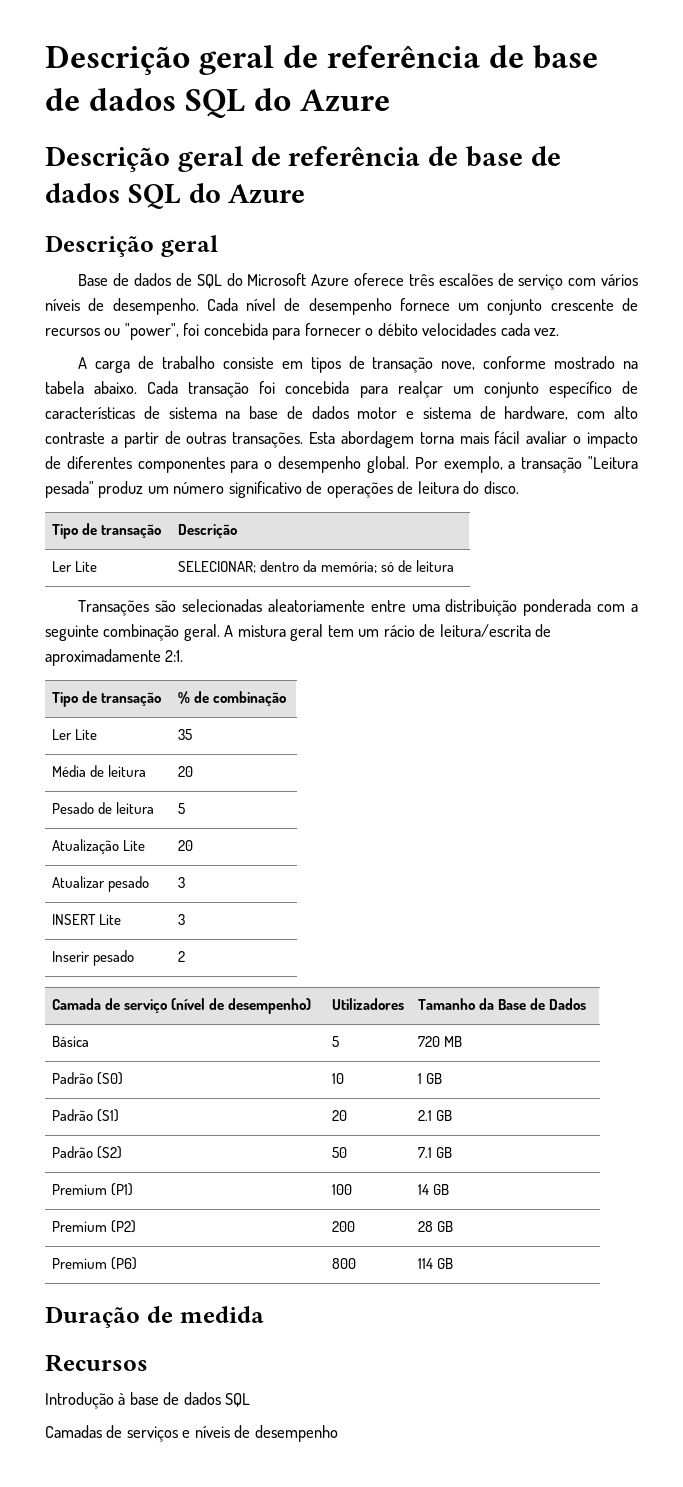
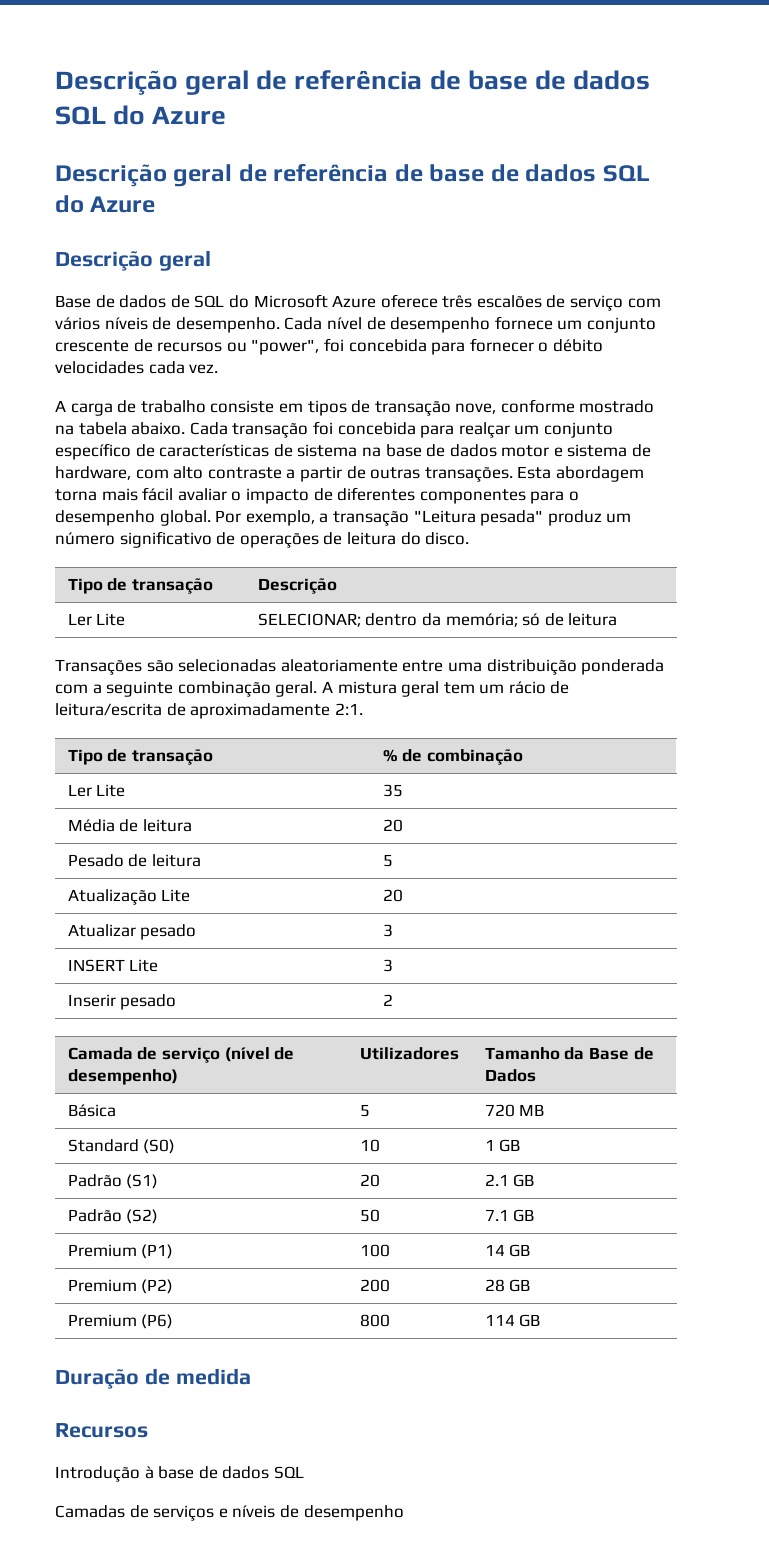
[51,1072,93,1084] Padrão -> [67,1139,139,1152] Standard

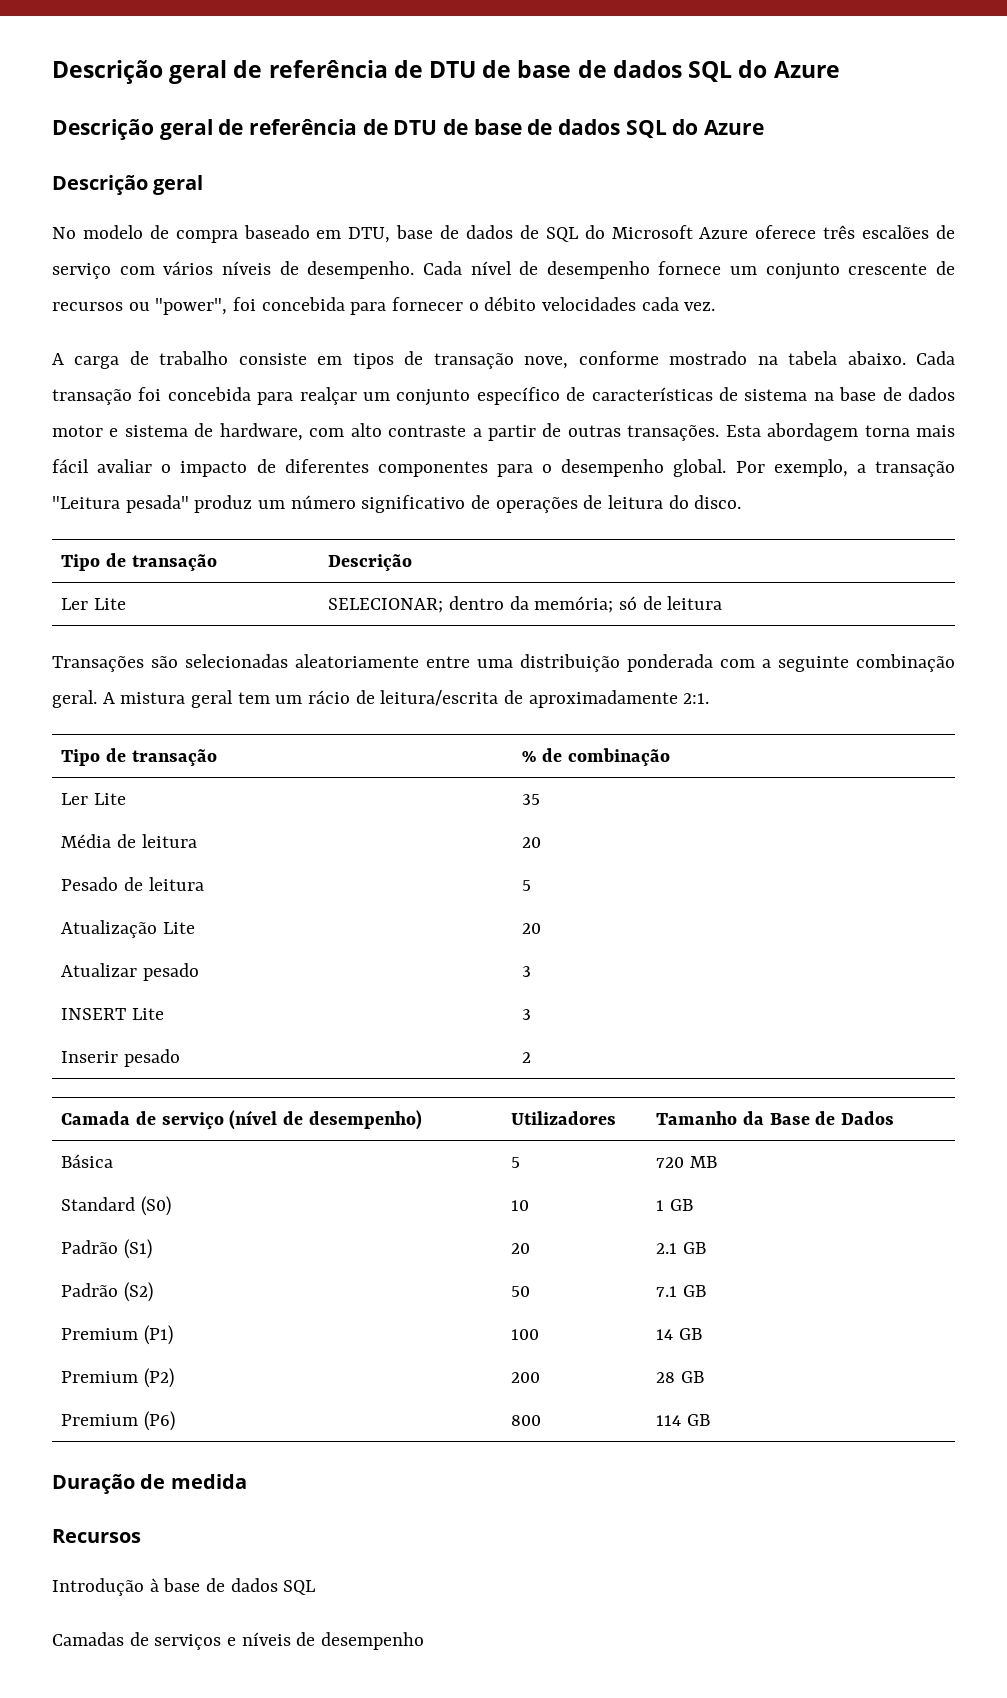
[55,70,461,95] Descrição geral de referência de -> [52,60,512,84] Descrição geral de referência de DTU de
(423, 173) none -> [393,119,469,135] DTU de
[55,295,91,308] Base -> [52,225,434,243] No modelo de compra baseado em DTU, base

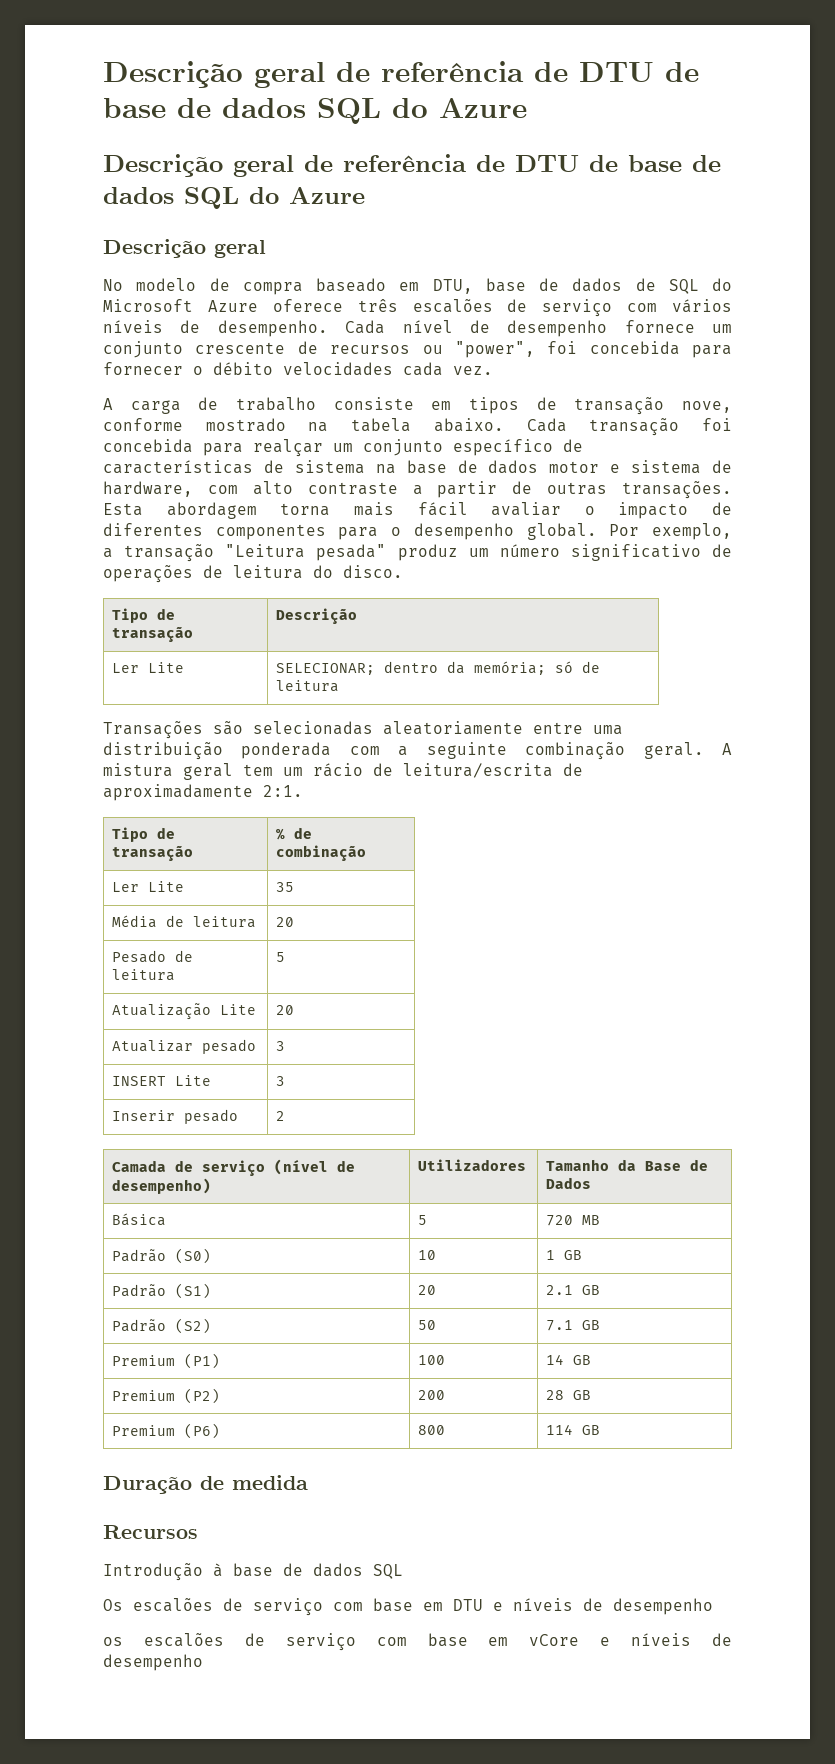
[61,1197,136,1211] Standard -> [112,1249,167,1262] Padrão
[52,1632,222,1650] Camadas de serviços -> [103,1598,713,1616] [103,1633,580,1651] Os escalões de serviço com base em DTU e níveis de desempenho // os escalões de serviço com base em vCore

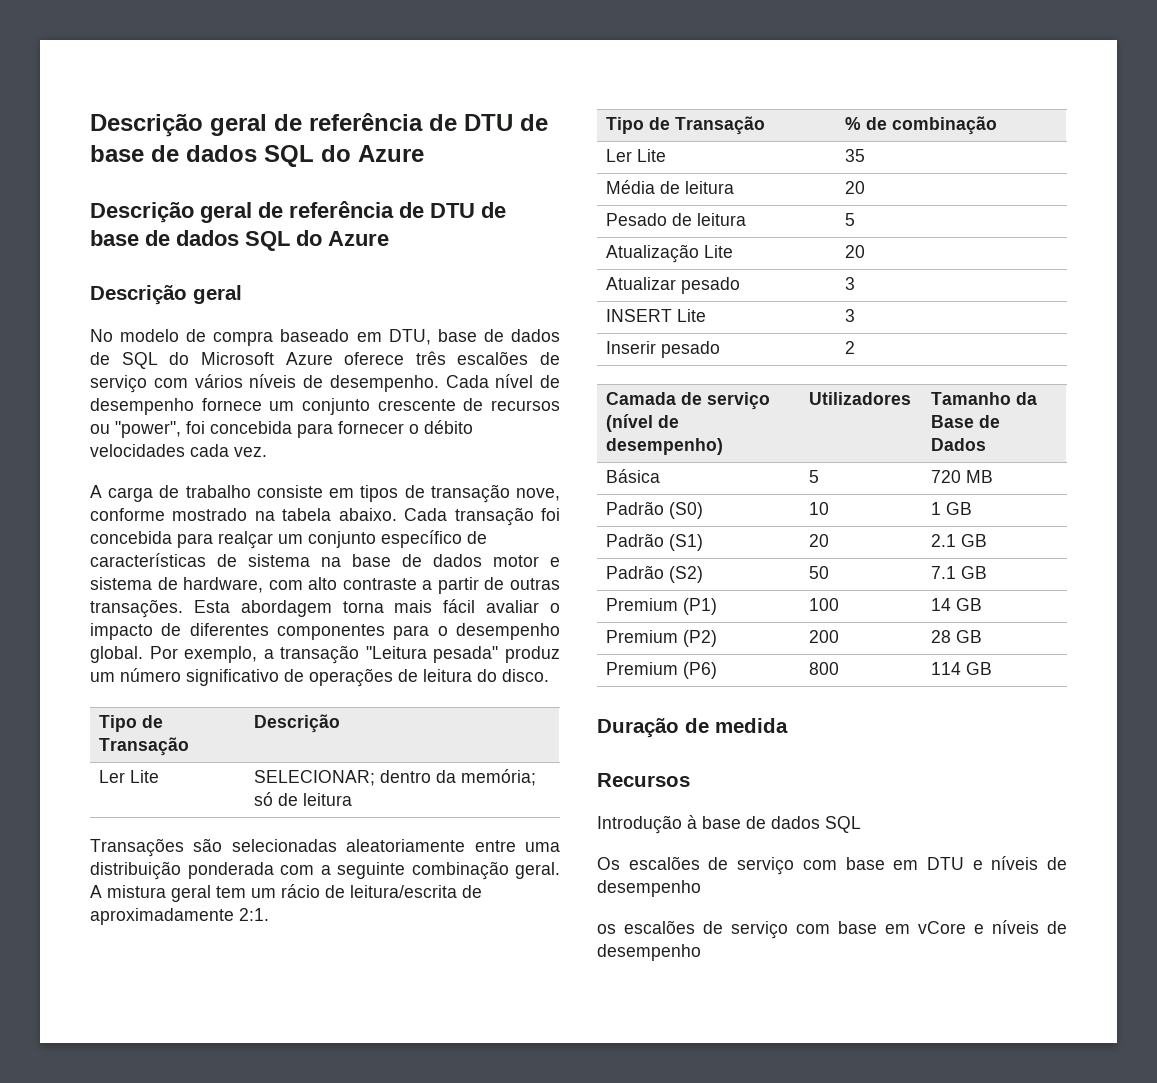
[112,627,194,642] transação -> [99,737,190,756] Transação
[112,846,194,861] transação -> [675,116,766,135] Transação

